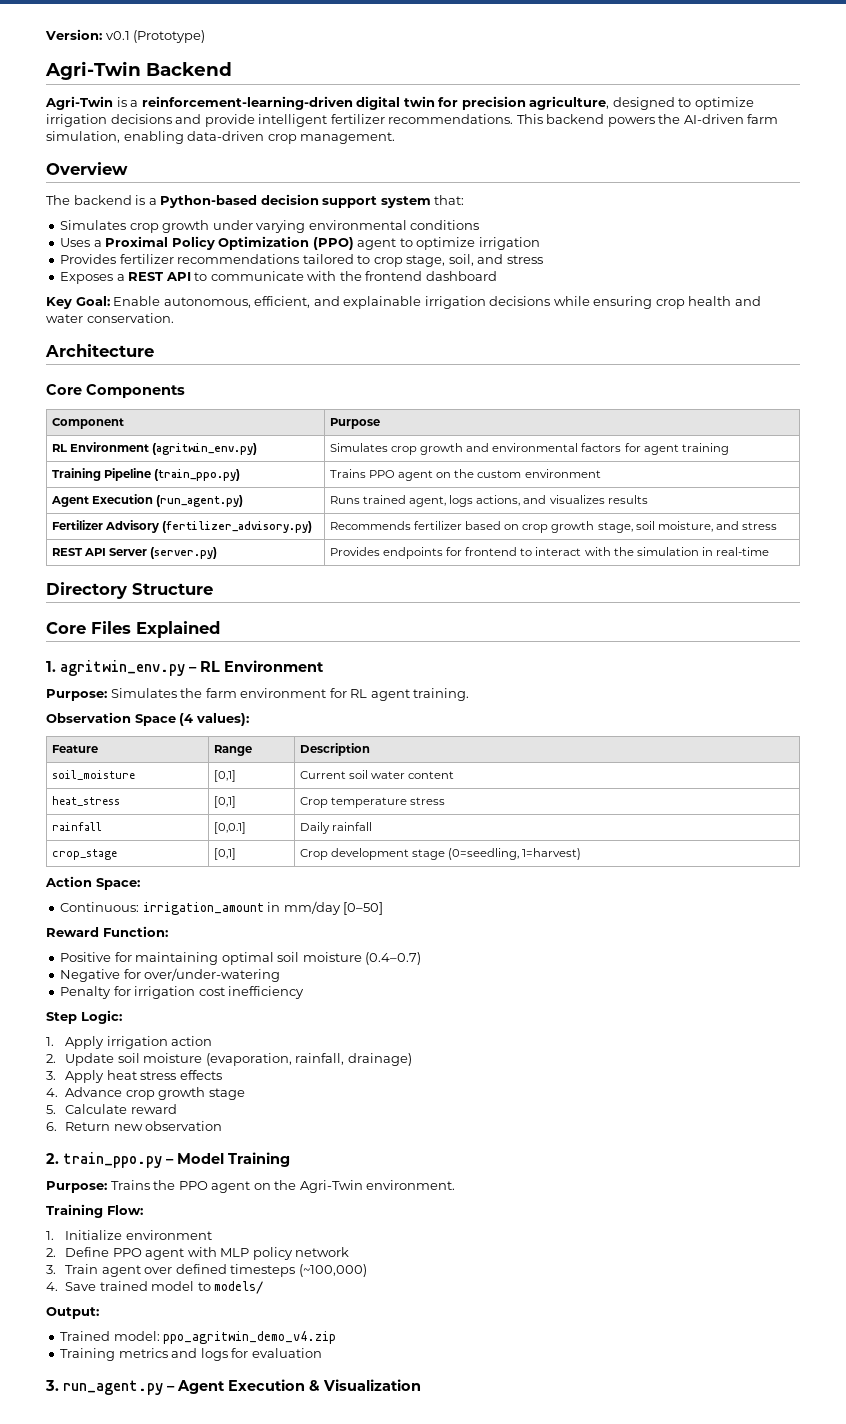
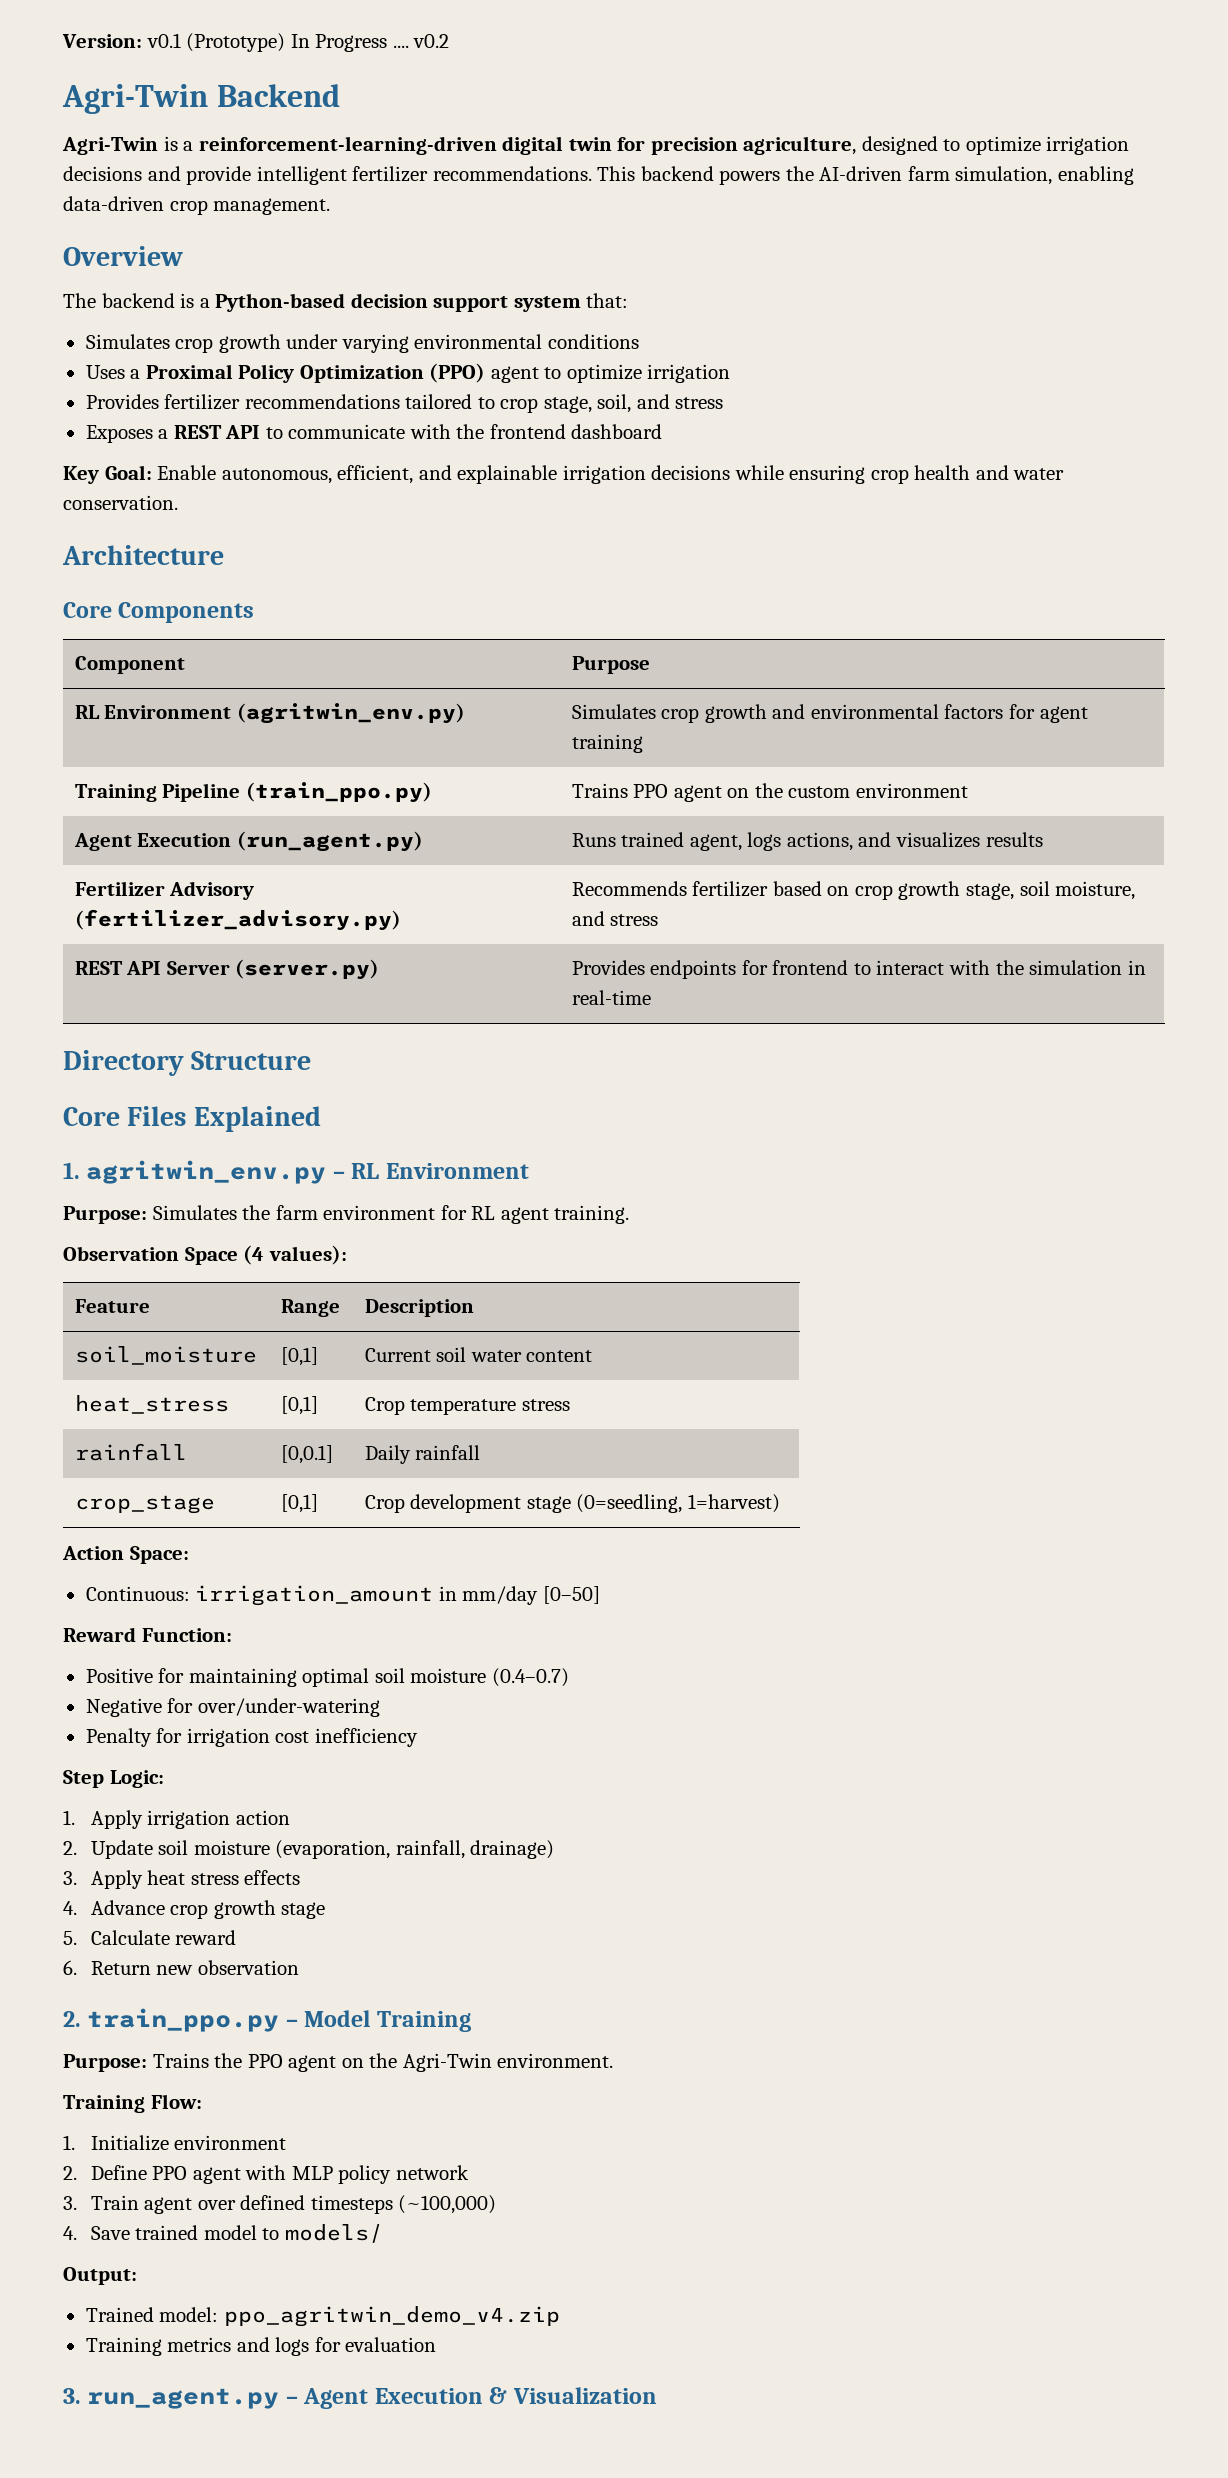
(206, 36) none -> [290,34,450,52] In Progress .... v0.2

